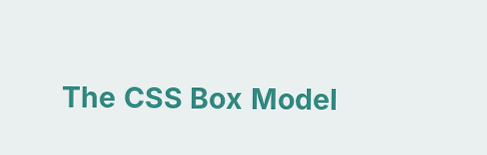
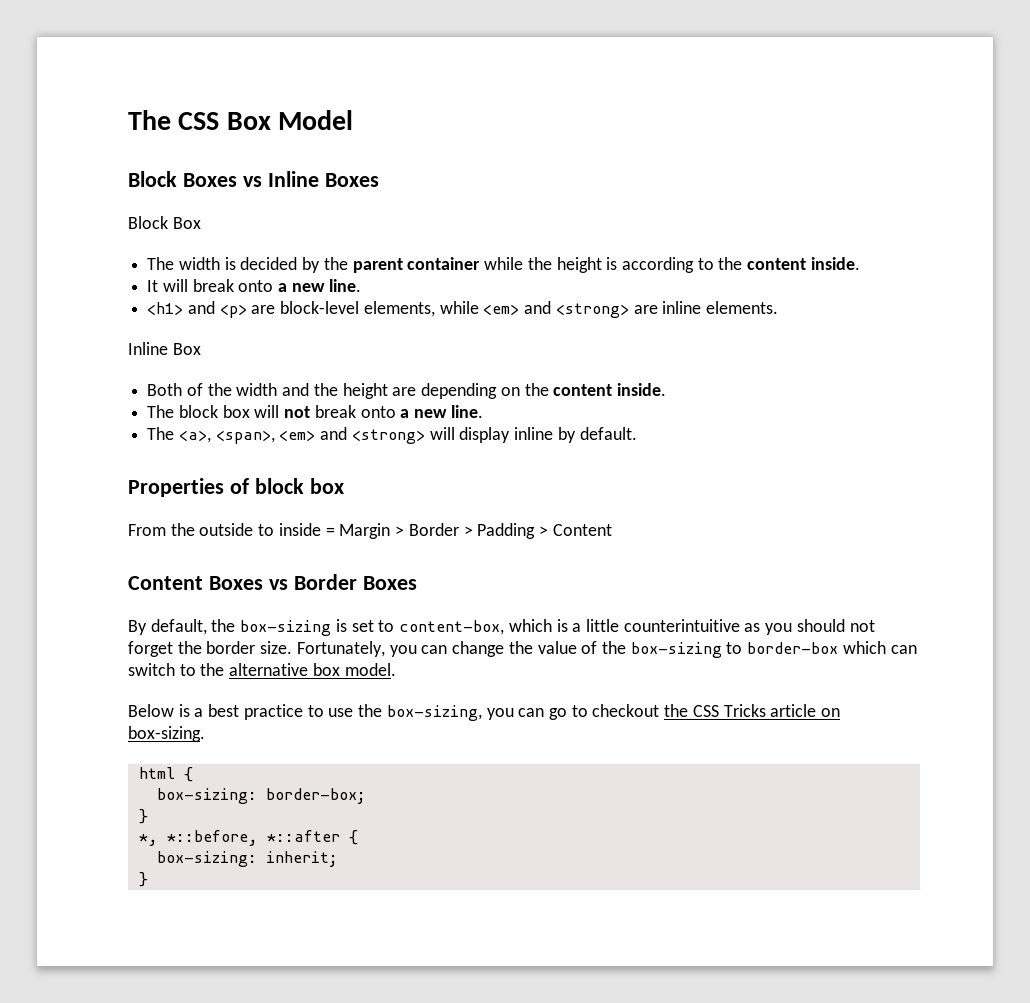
(339, 99) none -> [128,171,379,187] [128,216,201,229] [147,257,860,273] [147,279,361,292] [147,301,778,318] [128,342,201,355] [147,383,666,399] [147,405,483,418] [147,427,637,444] [128,478,344,497] [128,523,612,539] [128,574,417,590] [128,619,875,636] [128,641,917,658] [128,663,396,676] [128,704,841,721] [128,726,205,742] [138,767,193,782] [156,788,366,804] [138,809,148,824] [138,830,358,846] [156,851,338,867] [138,872,148,887] // Block Boxes vs Inline Boxes // Block Box // The width is decided by the parent container while the height is according to the content inside. // It will break onto a new line. // <h1> and <p> are block-level elements, while <em> and <strong> are inline elements. // Inline Box // Both of the width and the height are depending on the content inside. // The block box will not break onto a new line. // The <a>, <span>, <em> and <strong> will display inline by default. // Properties of block box // From the outside to inside = Margin > Border > Padding > Content // Content Boxes vs Border Boxes // By default, the box-sizing is set to content-box, which is a little counterintuitive as you should not forget the border size. Fortunately, you can change the value of the box-sizing to border-box which can switch to the alternative box model. // Below is a best practice to use the box-sizing, you can go to checkout the CSS Tricks article on box-sizing. // html { // box-sizing: border-box; // } // *, *::before, *::after { // box-sizing: inherit; // }

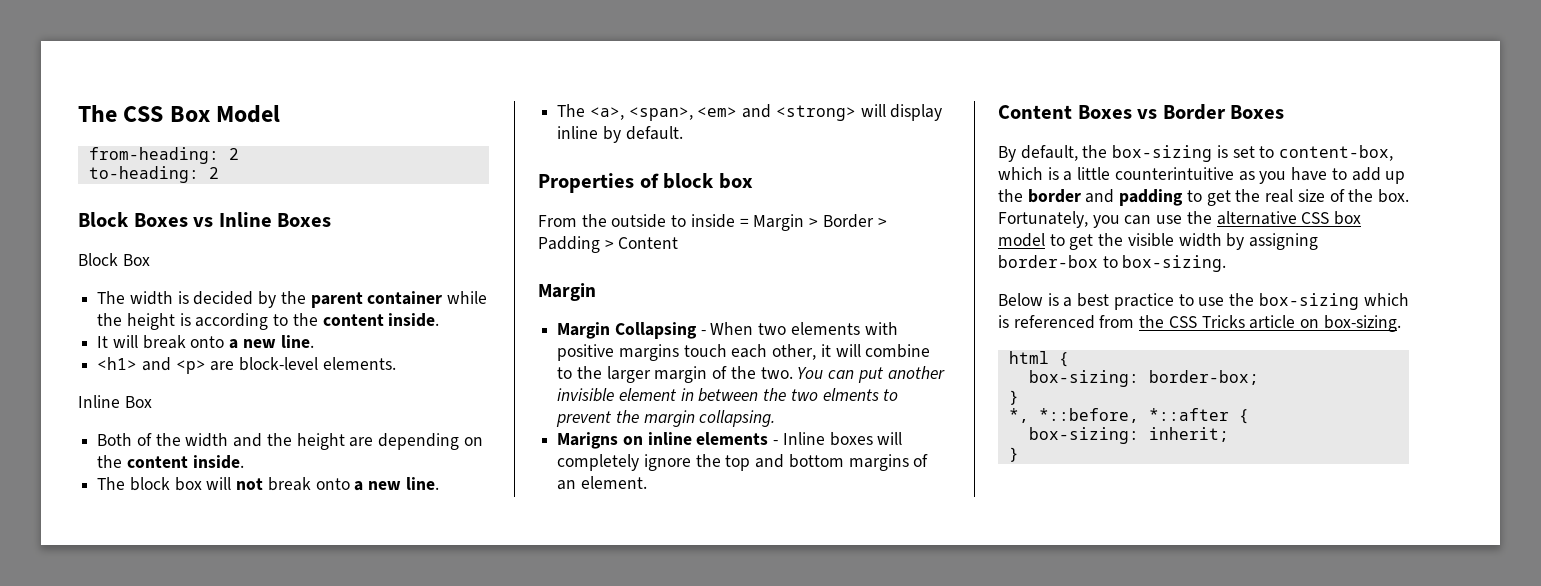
(354, 120) none -> [88,147,239,164] [88,166,219,183] // from-heading: 2 // to-heading: 2
[363,301,702,318] elements, while <em> and <strong> are inline -> (319, 364) none
(612, 530) none -> [538,283,596,301] [557,322,898,339] [557,344,931,361] [557,366,945,383] [557,388,899,402] [556,410,776,427] [557,432,903,449] [557,454,929,471] [557,476,647,490] // Margin // Margin Collapsing - When two elements with positive margins touch each other, it will combine to the larger margin of the two. You can put another invisible element in between the two elments to prevent the margin collapsing. // Marigns on inline elements - Inline boxes will completely ignore the top and bottom margins of an element.
[796,619,875,632] [128,641,917,658] [128,663,396,676] should not forget the border size. Fortunately, you can change the value of the box-sizing to border-box which can switch to the alternative box model. -> [1291,167,1406,184] [998,189,1409,206] [998,211,1362,228] [998,233,1319,250] [998,255,1227,272] have to add up the border and padding to get the real size of the box. Fortunately, you can use the alternative CSS box model to get the visible width by assigning border-box to box-sizing.
[386,704,660,721] box-sizing, you can go to checkout -> [1258,293,1409,310] [998,315,1135,329] box-sizing which is referenced from

